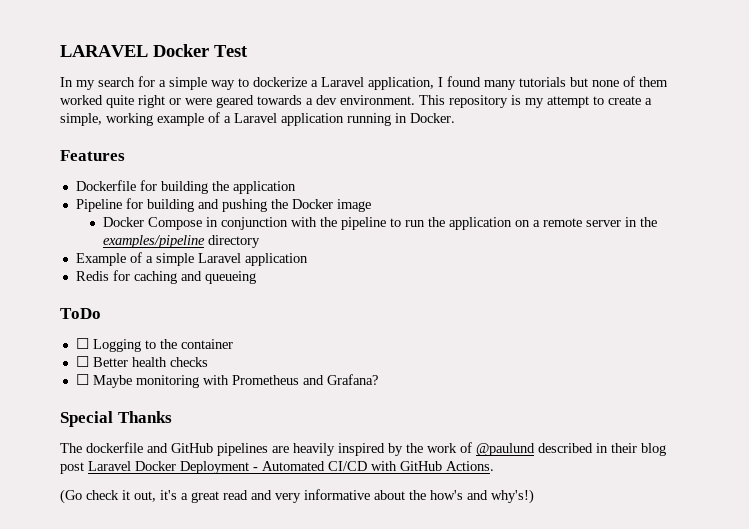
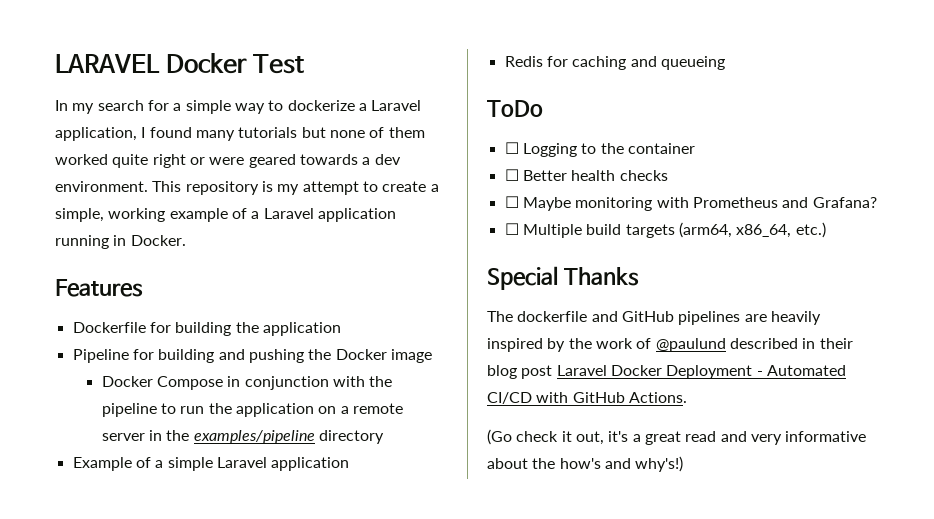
(378, 379) none -> [504,222,826,238] // ☐ Multiple build targets (arm64, x86_64, etc.)

